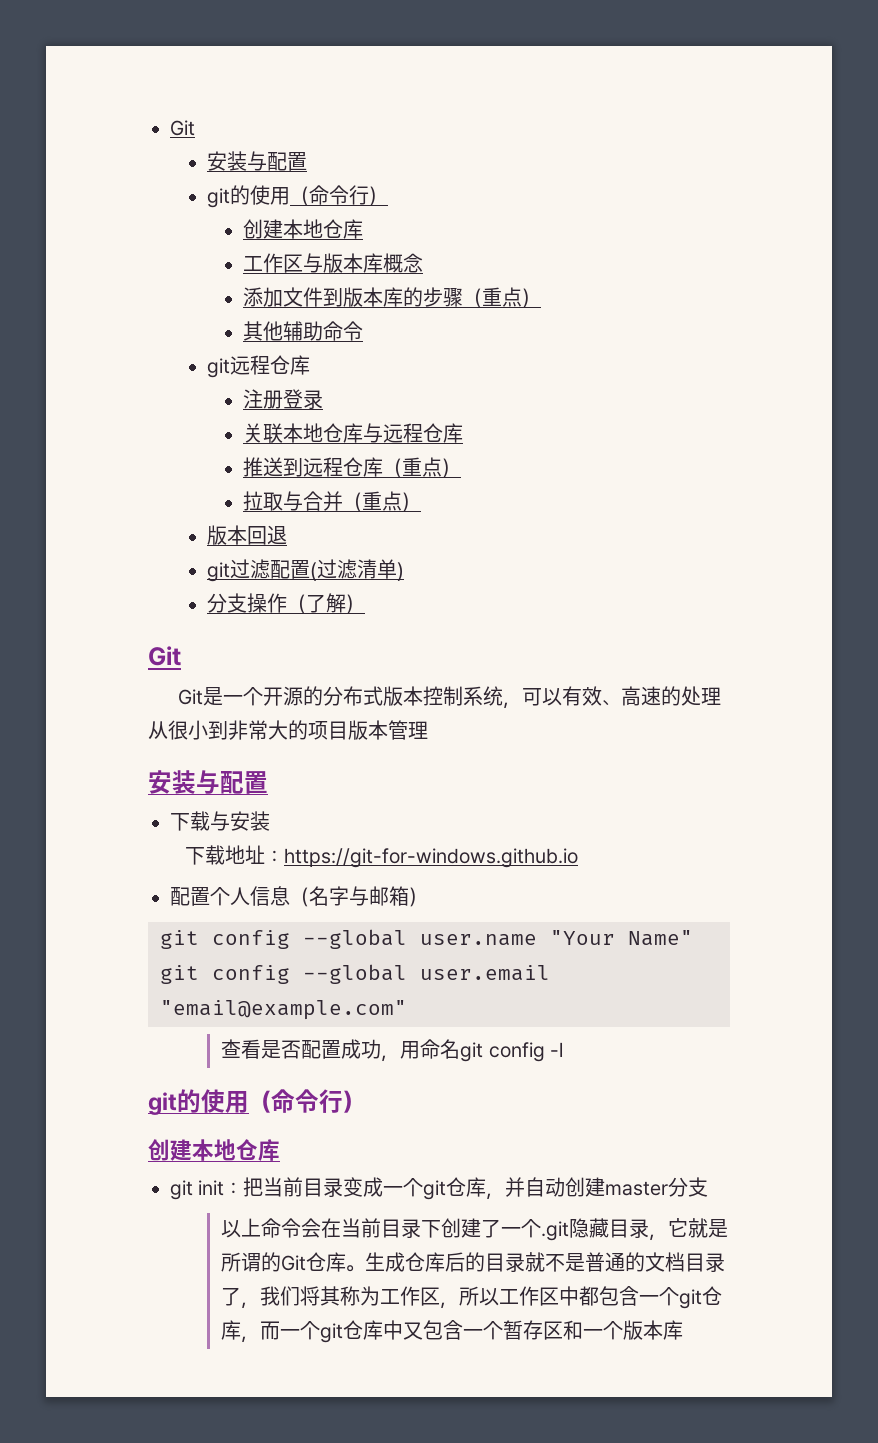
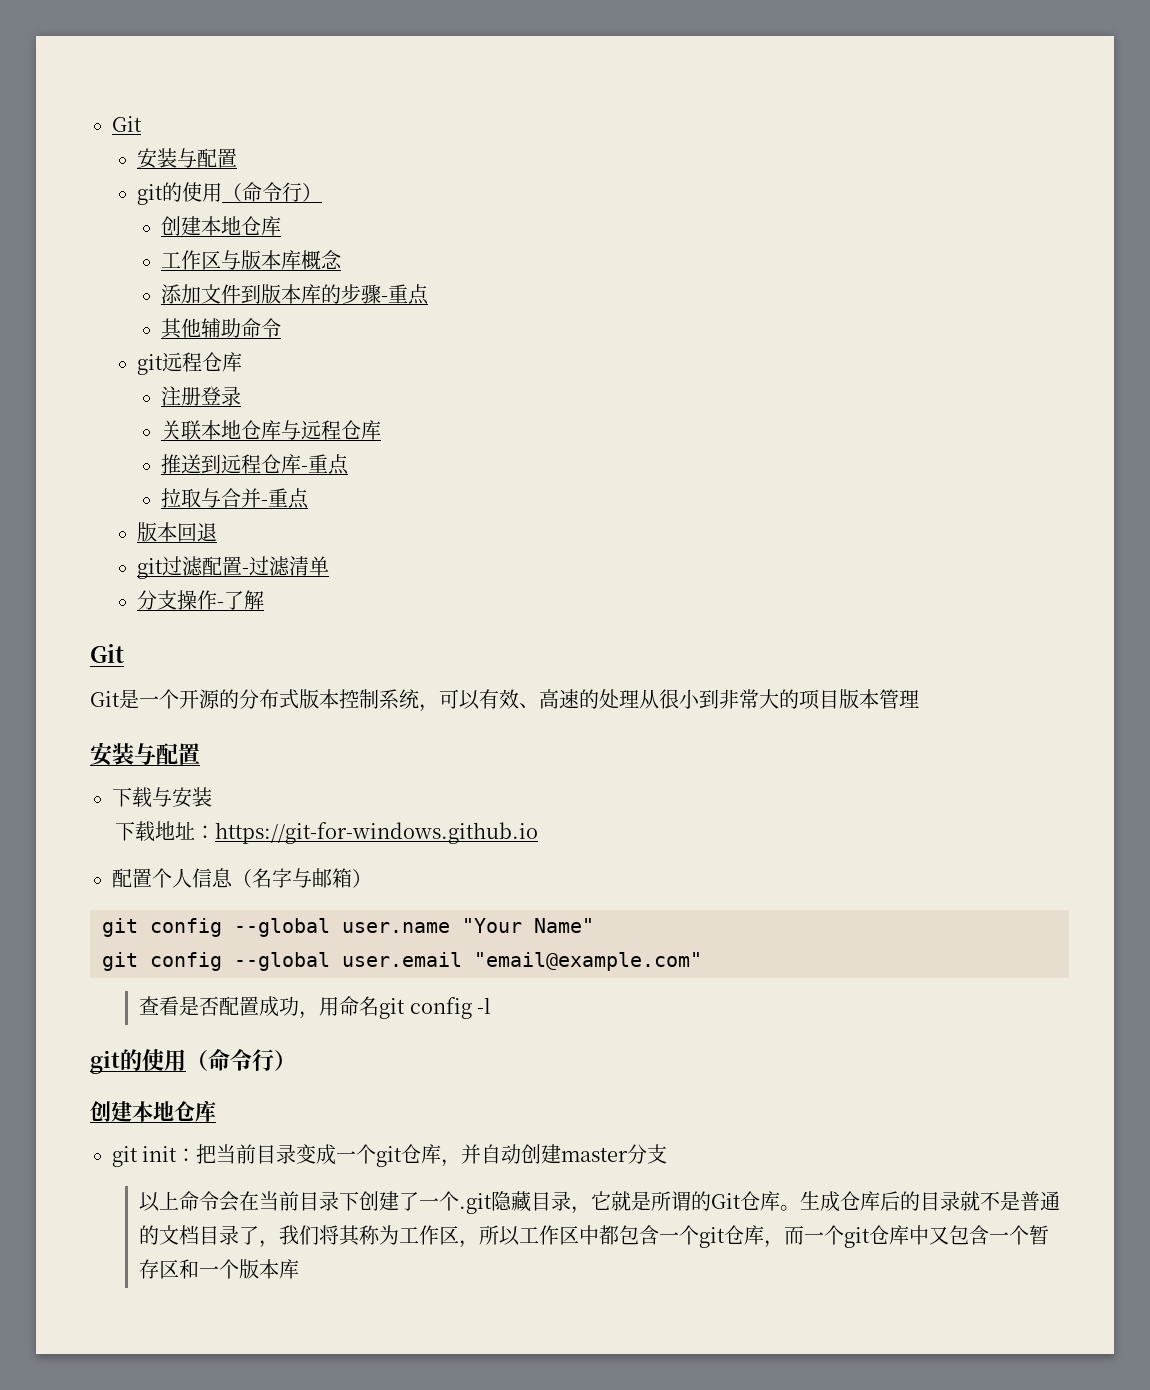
[463,287,542,308] （重点） -> [381,284,430,305] -重点
[383,457,462,478] （重点） -> [301,454,350,475] -重点
[343,491,422,512] （重点） -> [261,488,310,509] -重点
[309,562,317,581] ( -> [241,568,249,574] -
[396,562,404,581] ) -> (329, 566) none
[286,594,306,614] （ -> [216,602,224,608] -
[345,594,365,614] ） -> (264, 600) none

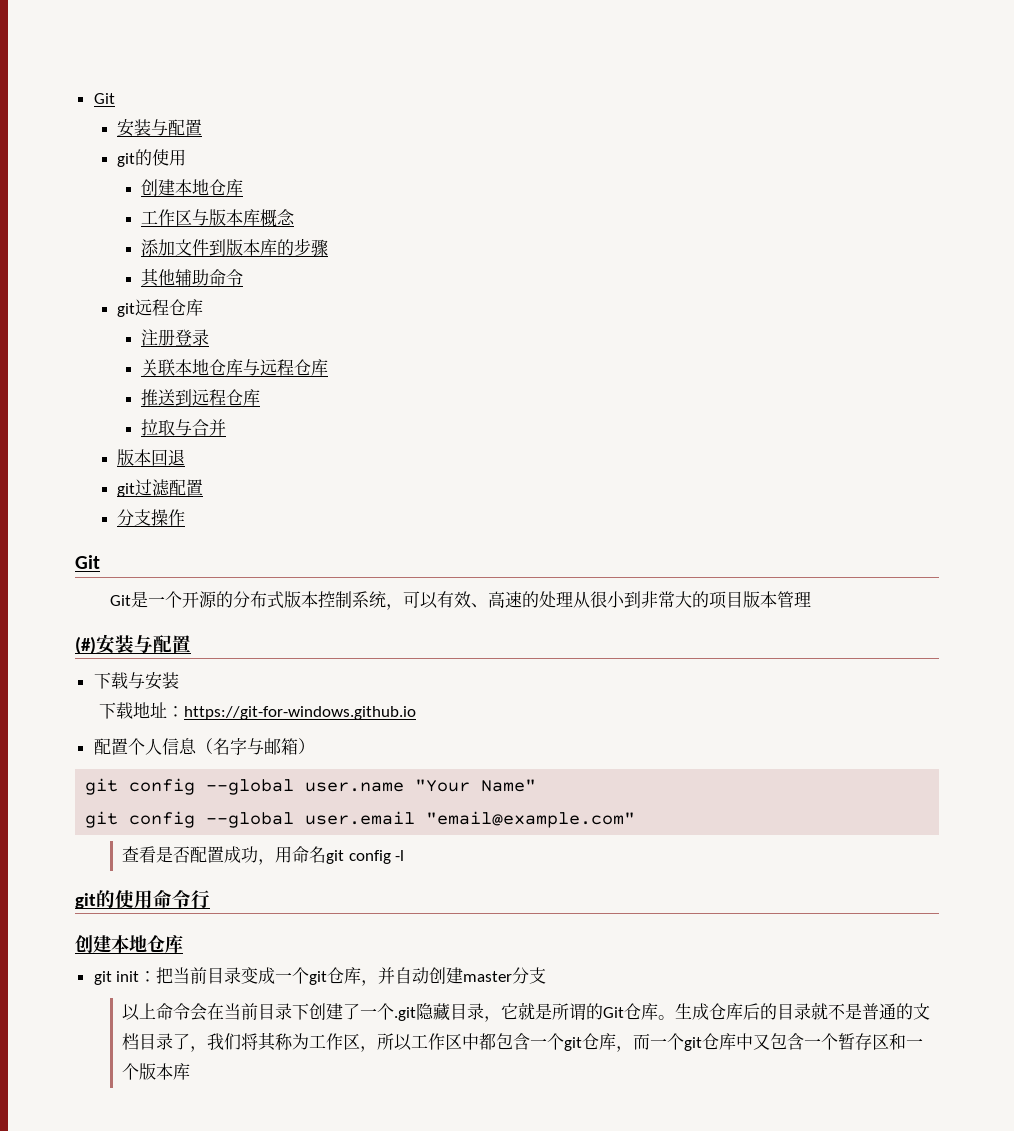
[221,182,322,202] （命令行） -> (187, 157) none
[381,284,430,305] -重点 -> (328, 248) none
[301,454,350,475] -重点 -> (260, 397) none
[261,488,310,509] -重点 -> (226, 427) none
[241,556,329,576] -过滤清单 -> (204, 487) none
[216,590,264,610] -了解 -> (186, 517) none
(919, 699) none -> [75,636,96,654] (#)
[186,1049,296,1071] （命令行） -> [153,889,210,909] 命令行

